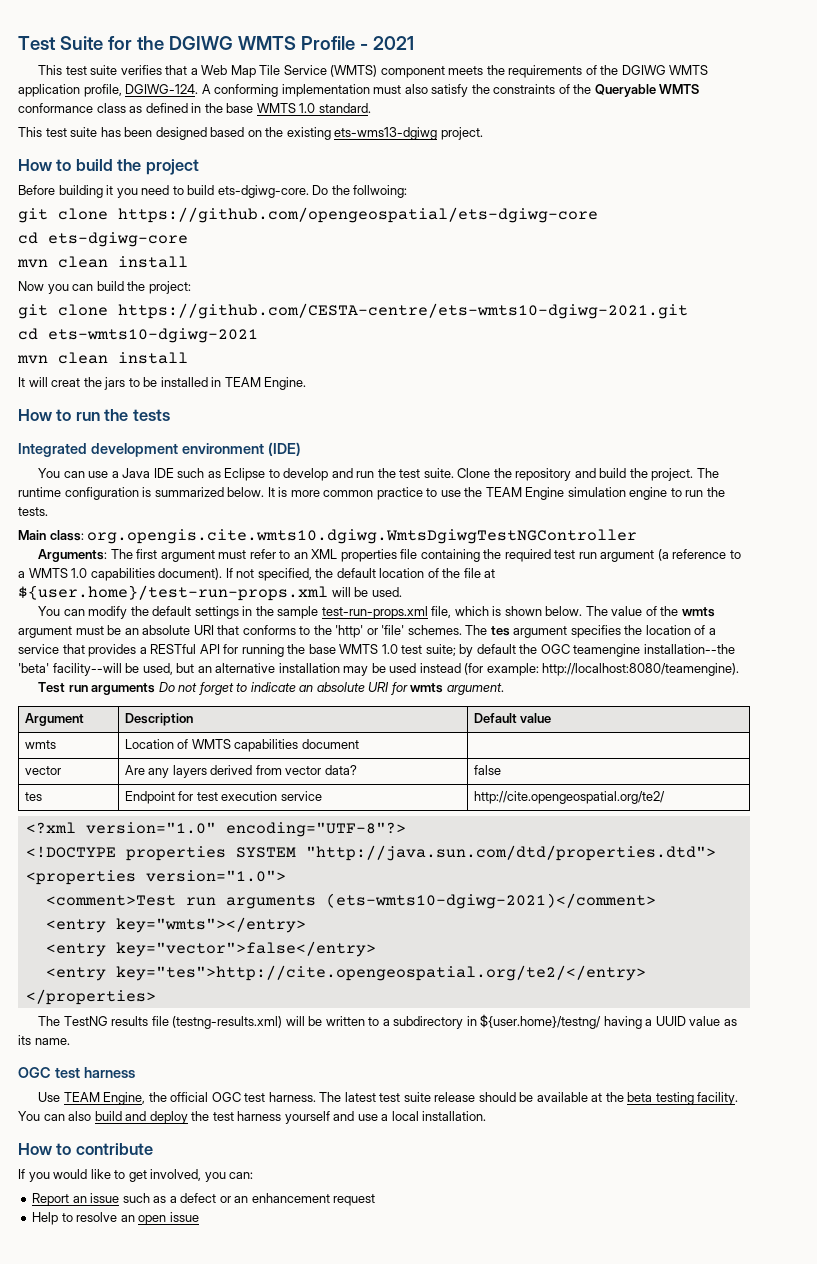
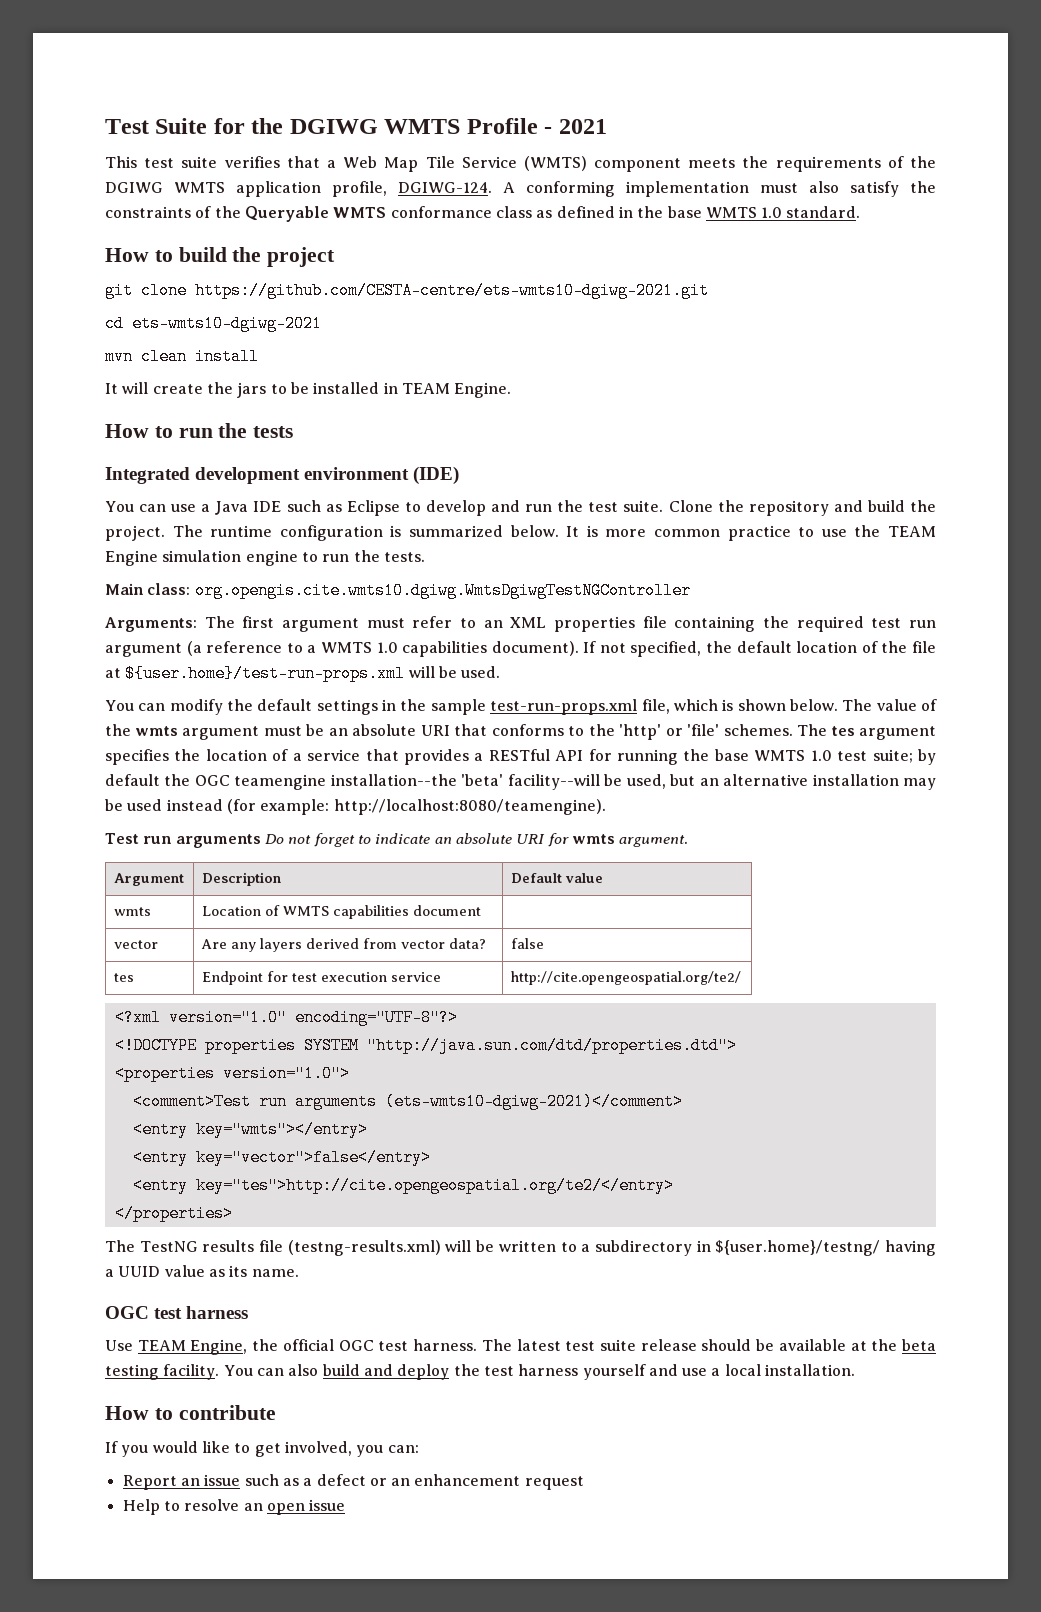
[18,127,483,140] // This test suite has been designed based on the existing ets-wms13-dgiwg project. -> (861, 212) none
[18,185,408,198] [18,207,598,223] [18,232,188,247] [17,256,188,268] [18,281,191,294] // Before building it you need to build ets-dgiwg-core. Do the follwoing: // git clone https://github.com/opengeospatial/ets-dgiwg-core // cd ets-dgiwg-core // mvn clean install // Now you can build the project: -> (336, 257) none
[51,378,81,387] creat -> [152,384,203,394] create

